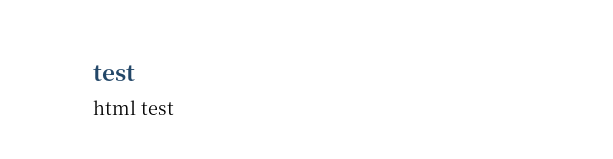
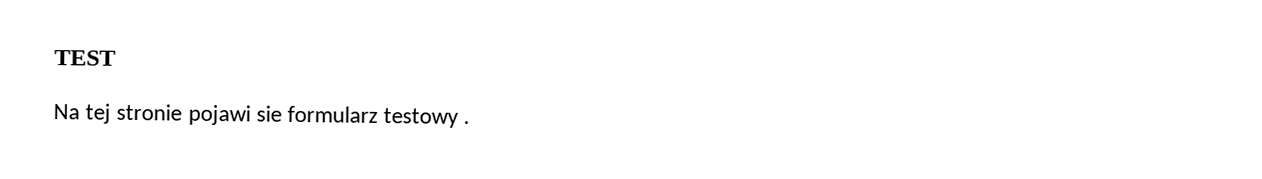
[93,65,135,81] [93,100,174,115] test // html test -> [54,50,116,66] [53,103,471,128] TEST // Na tej stronie pojawi sie formularz testowy .

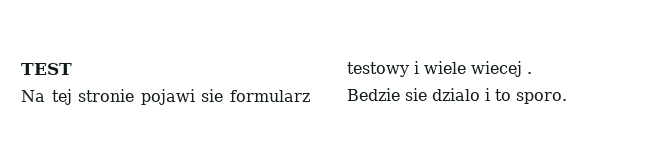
[463,120,471,125] . -> [414,61,532,77] [347,88,567,104] i wiele wiecej . // Bedzie sie dzialo i to sporo.

